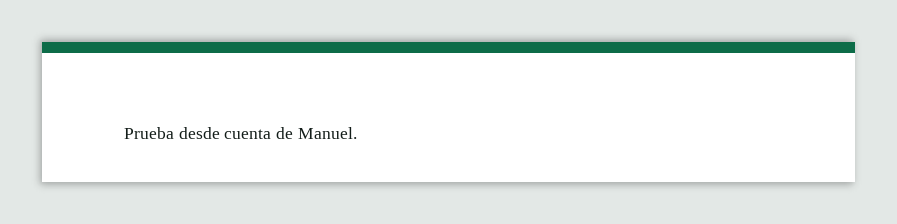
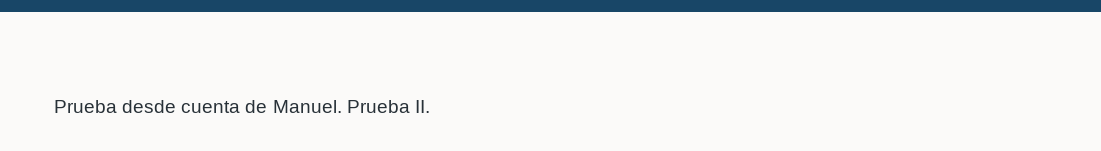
(357, 133) none -> [346,100,430,113] Prueba II.

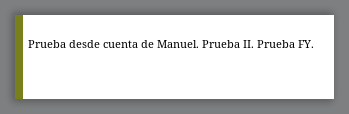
(430, 106) none -> [257,40,314,48] Prueba FY.

